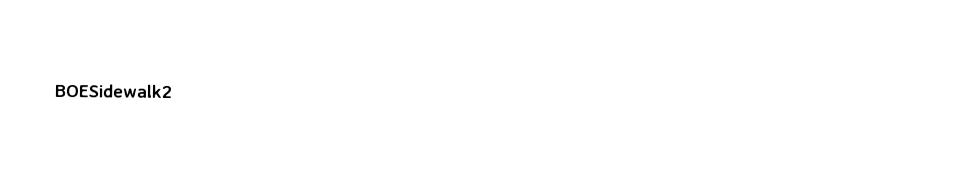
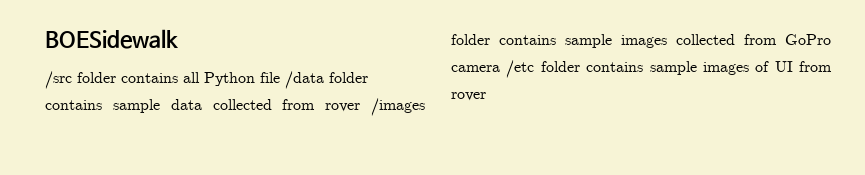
[54,83,173,99] BOESidewalk2 -> [45,29,179,49] [45,71,368,89] [45,98,425,116] [451,34,831,48] [451,60,832,78] [451,92,486,101] BOESidewalk // /src folder contains all Python file /data folder contains sample data collected from rover /images folder contains sample images collected from GoPro camera /etc folder contains sample images of UI from rover

